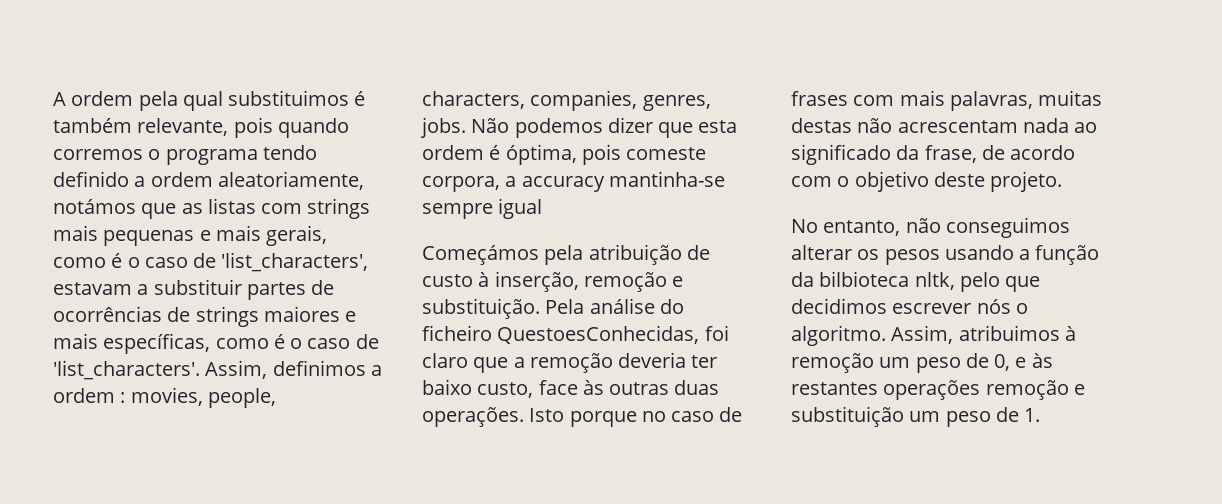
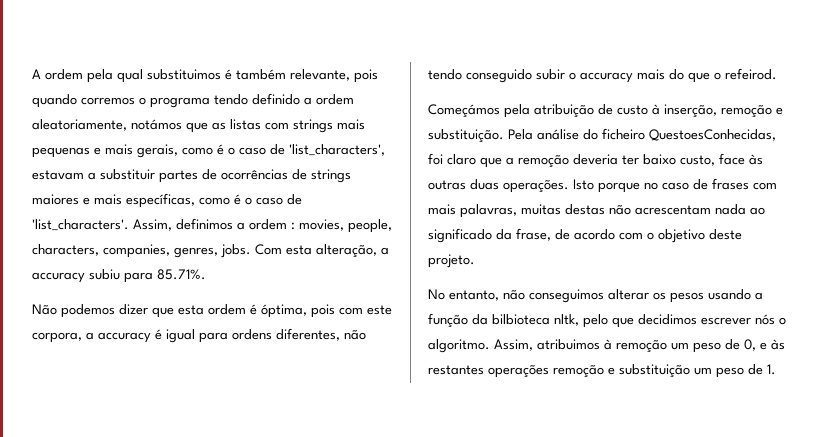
(466, 127) none -> [255,244,389,258] [32,269,206,283] Com esta alteração, a accuracy subiu para 85.71%. //
[626,147,707,160] comeste -> [339,305,392,315] com este
[608,171,725,187] [422,203,493,219] mantinha-se sempre -> [155,329,162,340] é
(543, 208) none -> [199,328,366,343] [428,68,777,83] para ordens diferentes, não tendo conseguido subir o accuracy mais do que o refeirod.

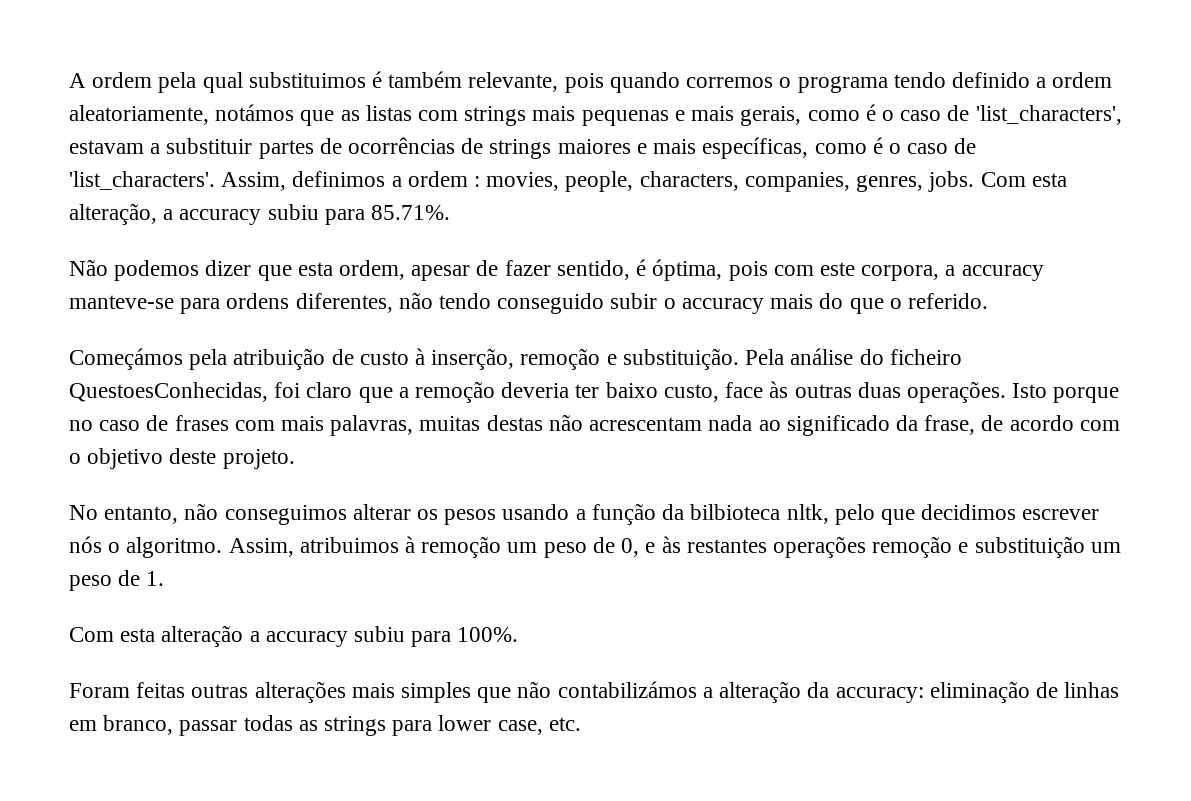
[208,304,246,315] ordem -> [339,260,630,281] ordem, apesar de fazer sentido,
[155,329,195,343] é igual -> [69,295,174,309] manteve-se
[725,68,777,80] refeirod. -> [907,293,988,309] referido.
(776, 369) none -> [69,625,519,647] [69,681,1120,703] [69,715,581,736] // Com esta alteração a accuracy subiu para 100%. // Foram feitas outras alterações mais simples que não contabilizámos a alteração da accuracy: eliminação de linhas em branco, passar todas as strings para lower case, etc.

